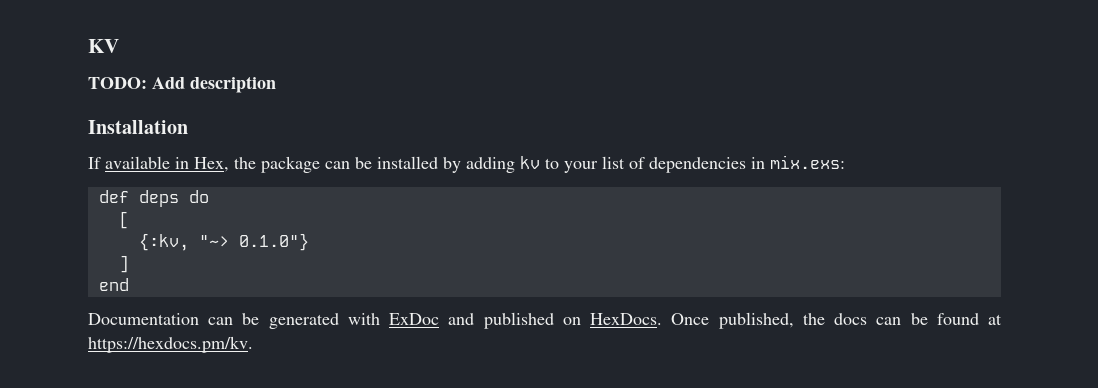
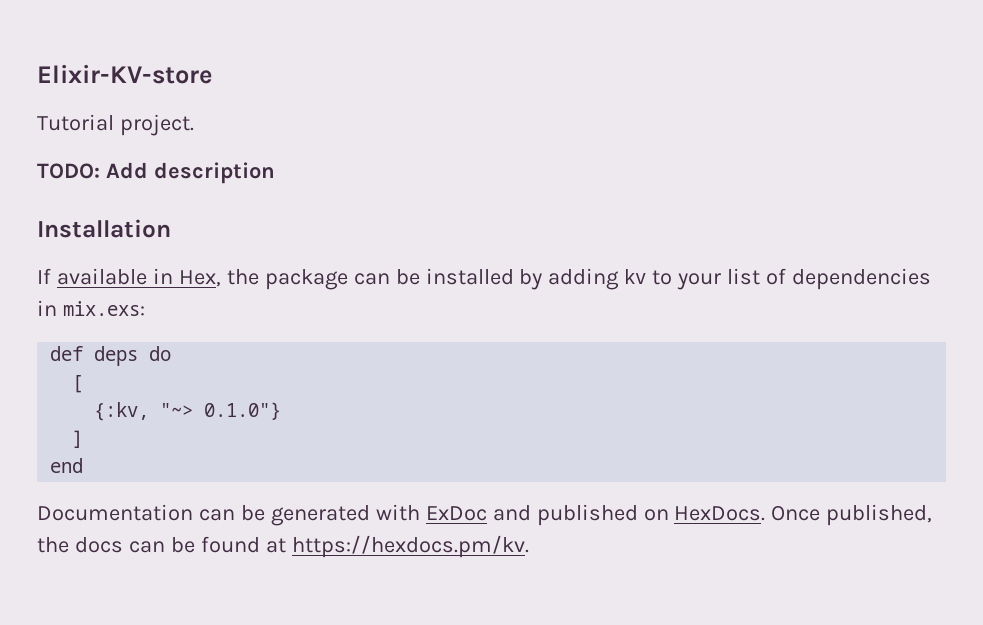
[88,39,119,53] KV -> [37,64,213,84] [37,114,194,136] Elixir-KV-store // Tutorial project.

